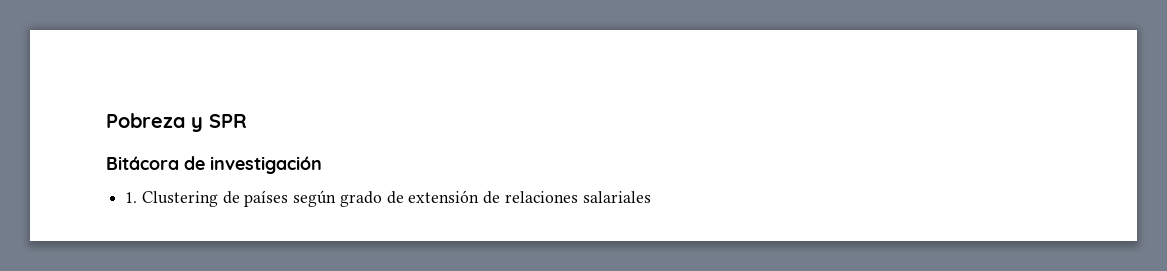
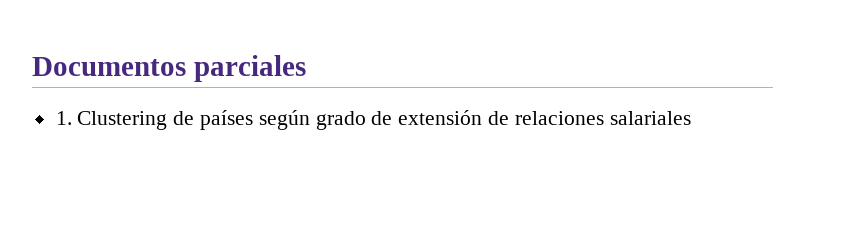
[106,113,247,132] [106,156,322,174] Pobreza y SPR // Bitácora de investigación -> [32,55,306,82] Documentos parciales

